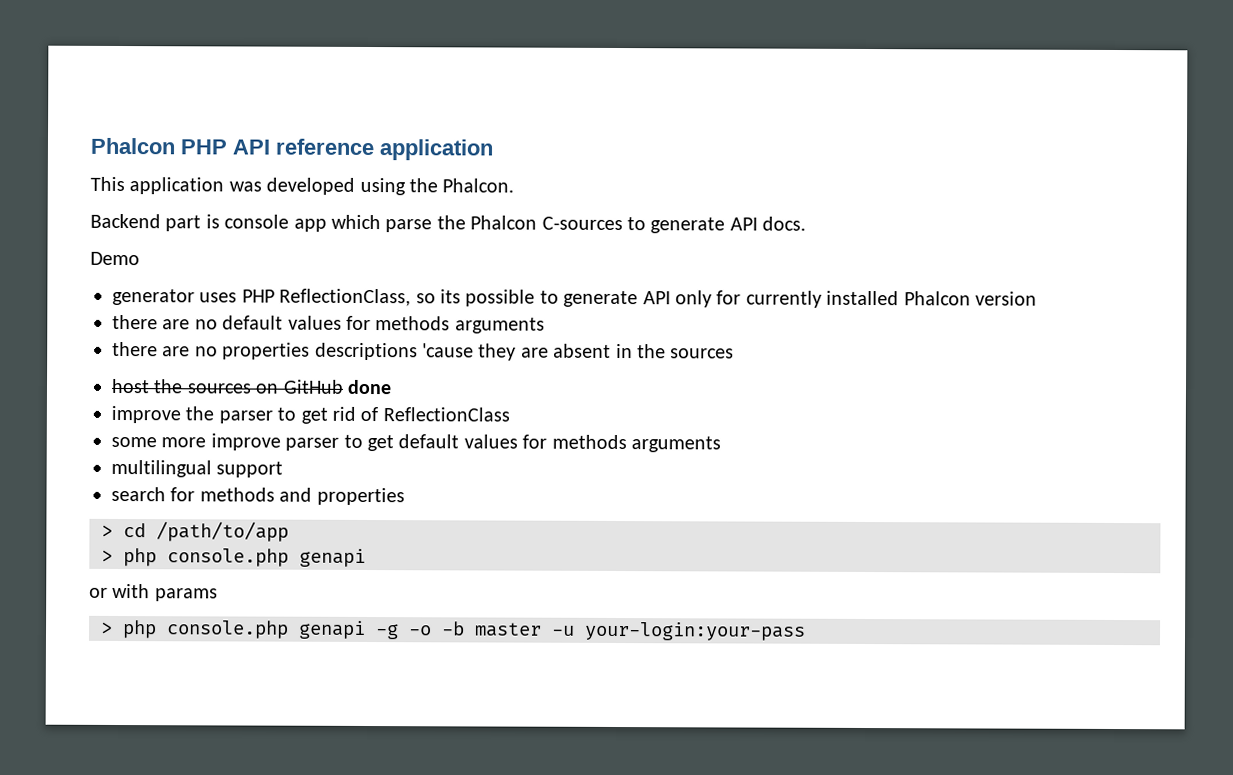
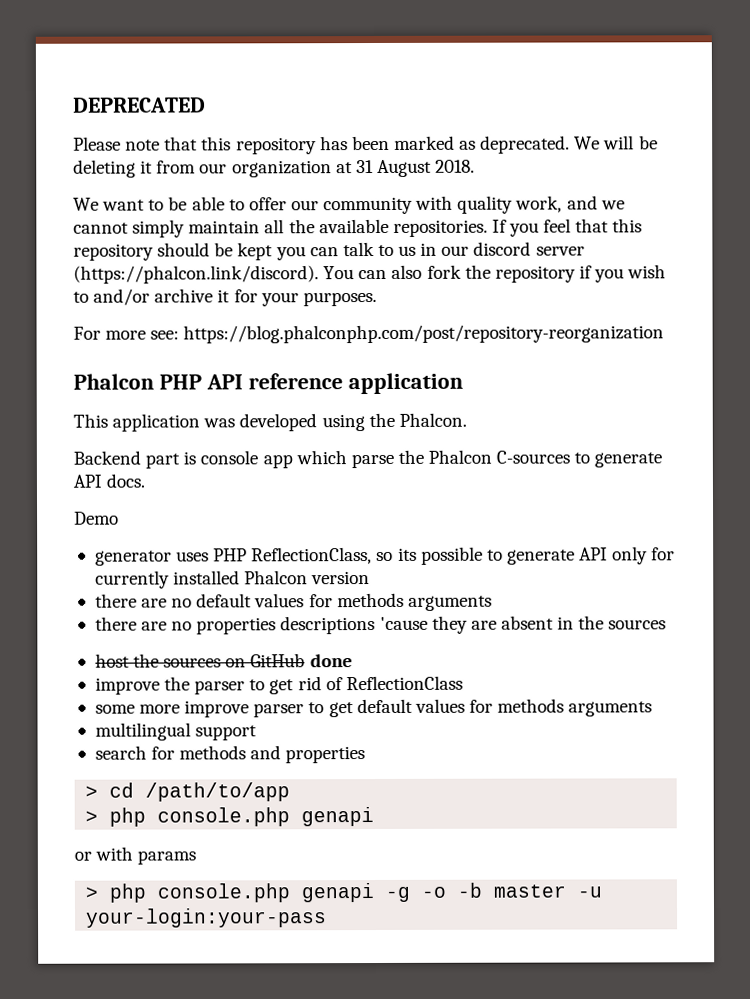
(90, 146) none -> [73,97,206,113] [73,135,658,155] [73,159,476,178] [73,195,625,215] [73,218,643,238] [73,241,585,261] [73,264,667,284] [73,288,377,307] [73,324,665,344] DEPRECATED // Please note that this repository has been marked as deprecated. We will be deleting it from our organization at 31 August 2018. // We want to be able to offer our community with quality work, and we cannot simply maintain all the available repositories. If you feel that this repository should be kept you can talk to us in our discord server (https://phalcon.link/discord). You can also fork the repository if you wish to and/or archive it for your purposes. // For more see: https://blog.phalconphp.com/post/repository-reorganization //

